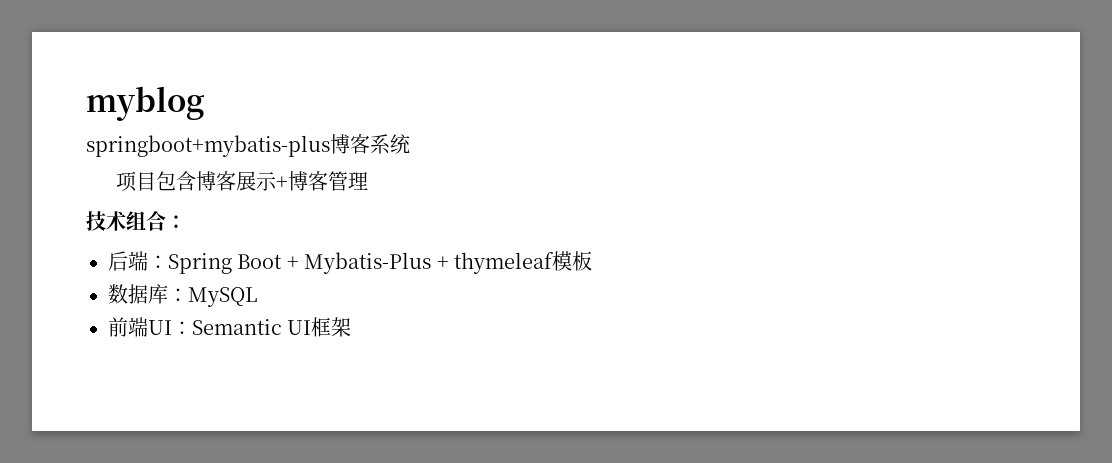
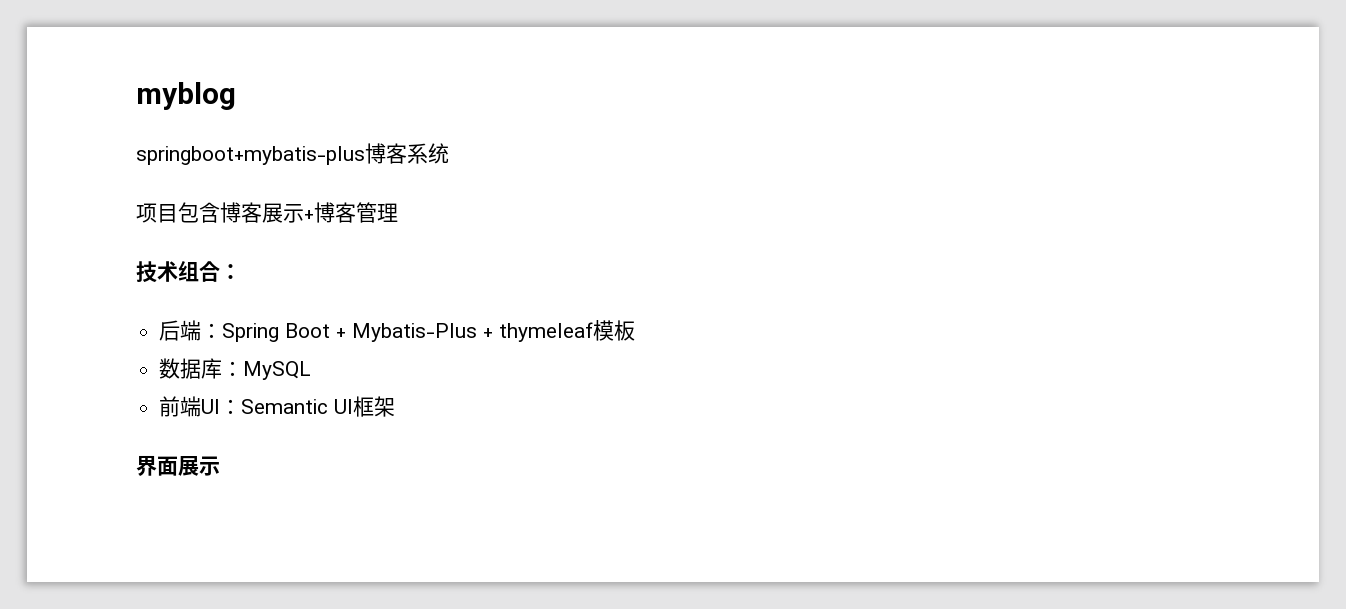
(352, 327) none -> [136,455,220,476] // 界面展示

